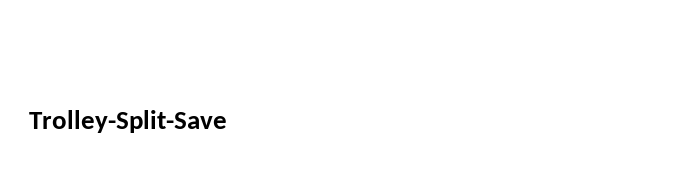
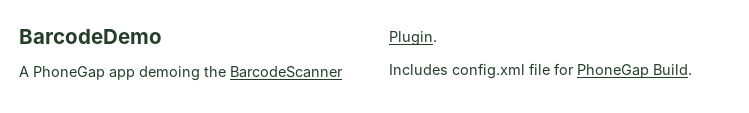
[29,110,227,133] Trolley-Split-Save -> [19,29,162,44] [19,66,343,81] [389,31,437,46] [389,63,692,79] BarcodeDemo // A PhoneGap app demoing the BarcodeScanner Plugin. // Includes config.xml file for PhoneGap Build.

